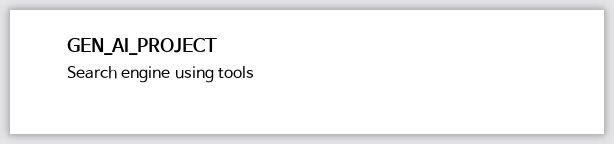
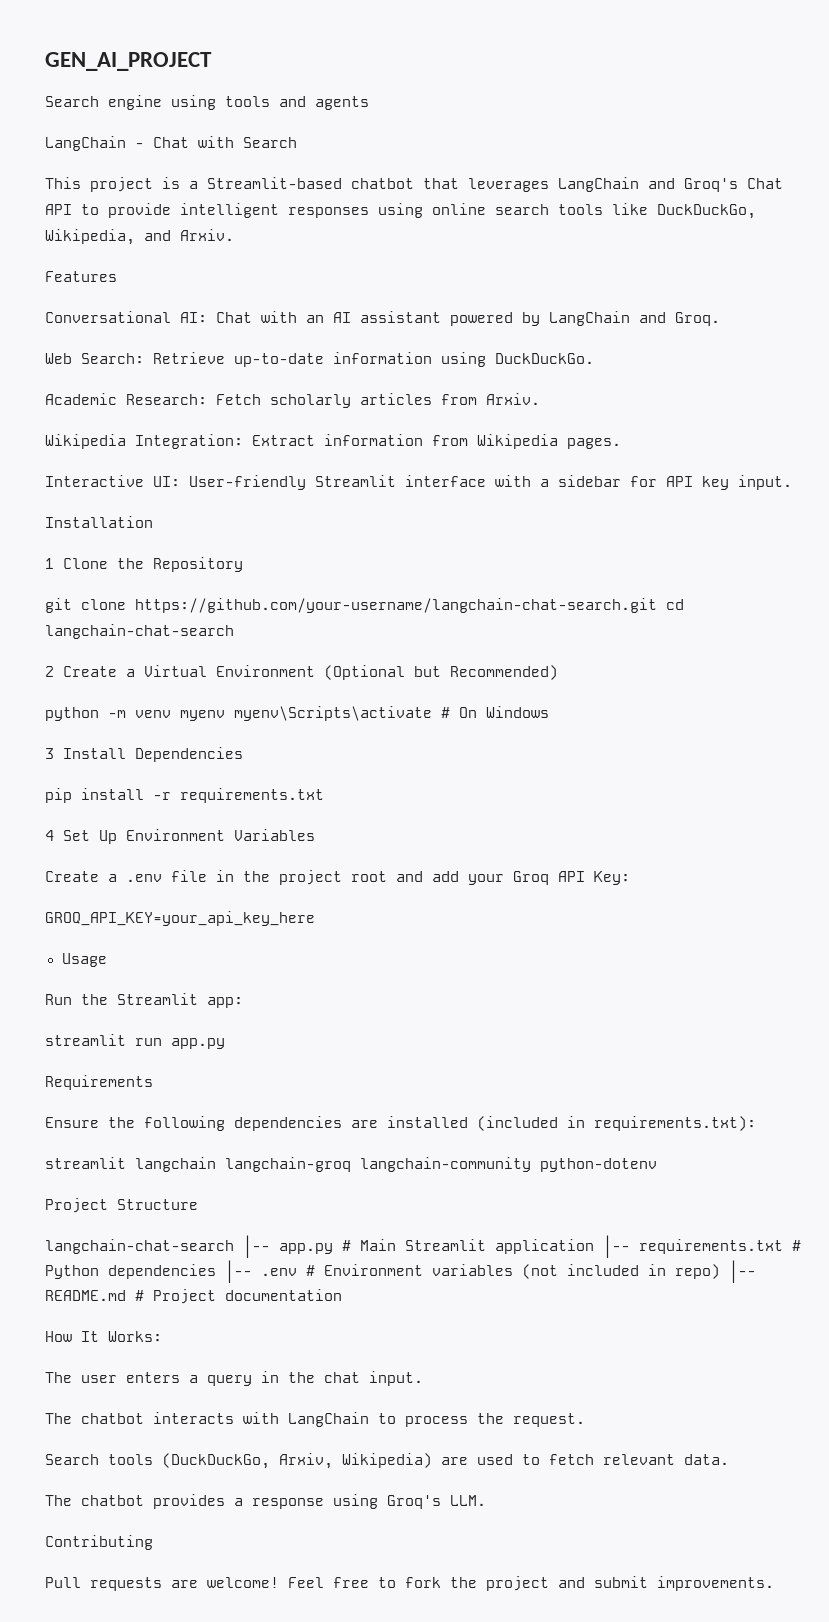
(254, 72) none -> [279,96,369,110] [45,136,297,151] [45,177,783,192] [45,203,756,219] [45,229,234,245] [45,271,117,282] [45,311,720,326] [45,352,594,367] [45,393,540,408] [45,434,621,449] [45,475,792,490] [45,516,153,528] [45,557,243,572] [45,598,684,613] [45,624,234,639] [45,665,558,680] [45,706,549,721] [45,747,243,762] [45,788,324,803] [45,829,315,844] [45,870,630,885] [45,911,315,926] [61,953,107,967] [45,993,243,1008] [45,1034,225,1049] [45,1075,153,1090] [45,1116,756,1131] [45,1157,657,1172] [45,1198,198,1213] [45,1235,801,1258] [45,1260,756,1283] [45,1289,342,1304] [45,1331,162,1342] [45,1371,423,1386] [45,1412,585,1427] [45,1453,729,1469] [45,1494,486,1509] [45,1535,153,1550] [45,1576,774,1591] and agents // LangChain - Chat with Search // This project is a Streamlit-based chatbot that leverages LangChain and Groq's Chat API to provide intelligent responses using online search tools like DuckDuckGo, Wikipedia, and Arxiv. // Features // Conversational AI: Chat with an AI assistant powered by LangChain and Groq. // Web Search: Retrieve up-to-date information using DuckDuckGo. // Academic Research: Fetch scholarly articles from Arxiv. // Wikipedia Integration: Extract information from Wikipedia pages. // Interactive UI: User-friendly Streamlit interface with a sidebar for API key input. // Installation // 1 Clone the Repository // git clone https://github.com/your-username/langchain-chat-search.git cd langchain-chat-search // 2 Create a Virtual Environment (Optional but Recommended) // python -m venv myenv myenv\Scripts\activate # On Windows // 3 Install Dependencies // pip install -r requirements.txt // 4 Set Up Environment Variables // Create a .env file in the project root and add your Groq API Key: // GROQ_API_KEY=your_api_key_here // Usage // Run the Streamlit app: // streamlit run app.py // Requirements // Ensure the following dependencies are installed (included in requirements.txt): // streamlit langchain langchain-groq langchain-community python-dotenv // Project Structure // langchain-chat-search │-- app.py # Main Streamlit application │-- requirements.txt # Python dependencies │-- .env # Environment variables (not included in repo) │-- README.md # Project documentation // How It Works: // The user enters a query in the chat input. // The chatbot interacts with LangChain to process the request. // Search tools (DuckDuckGo, Arxiv, Wikipedia) are used to fetch relevant data. // The chatbot provides a response using Groq's LLM. // Contributing // Pull requests are welcome! Feel free to fork the project and submit improvements.

